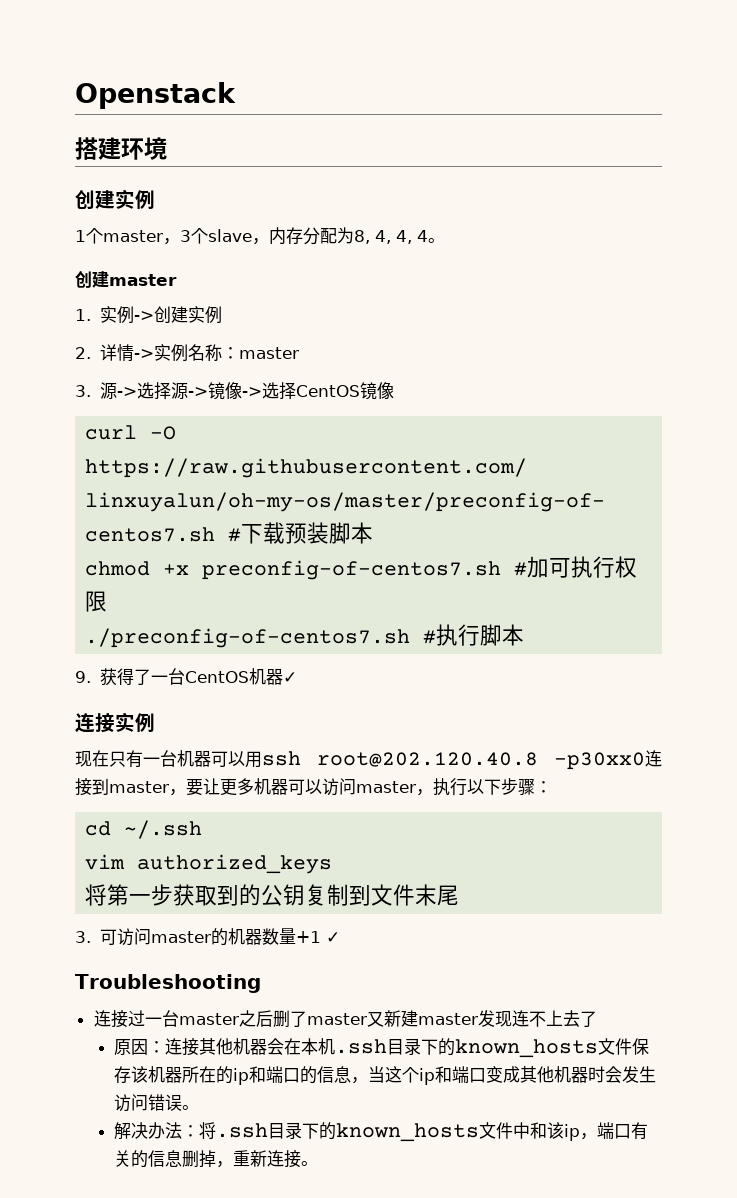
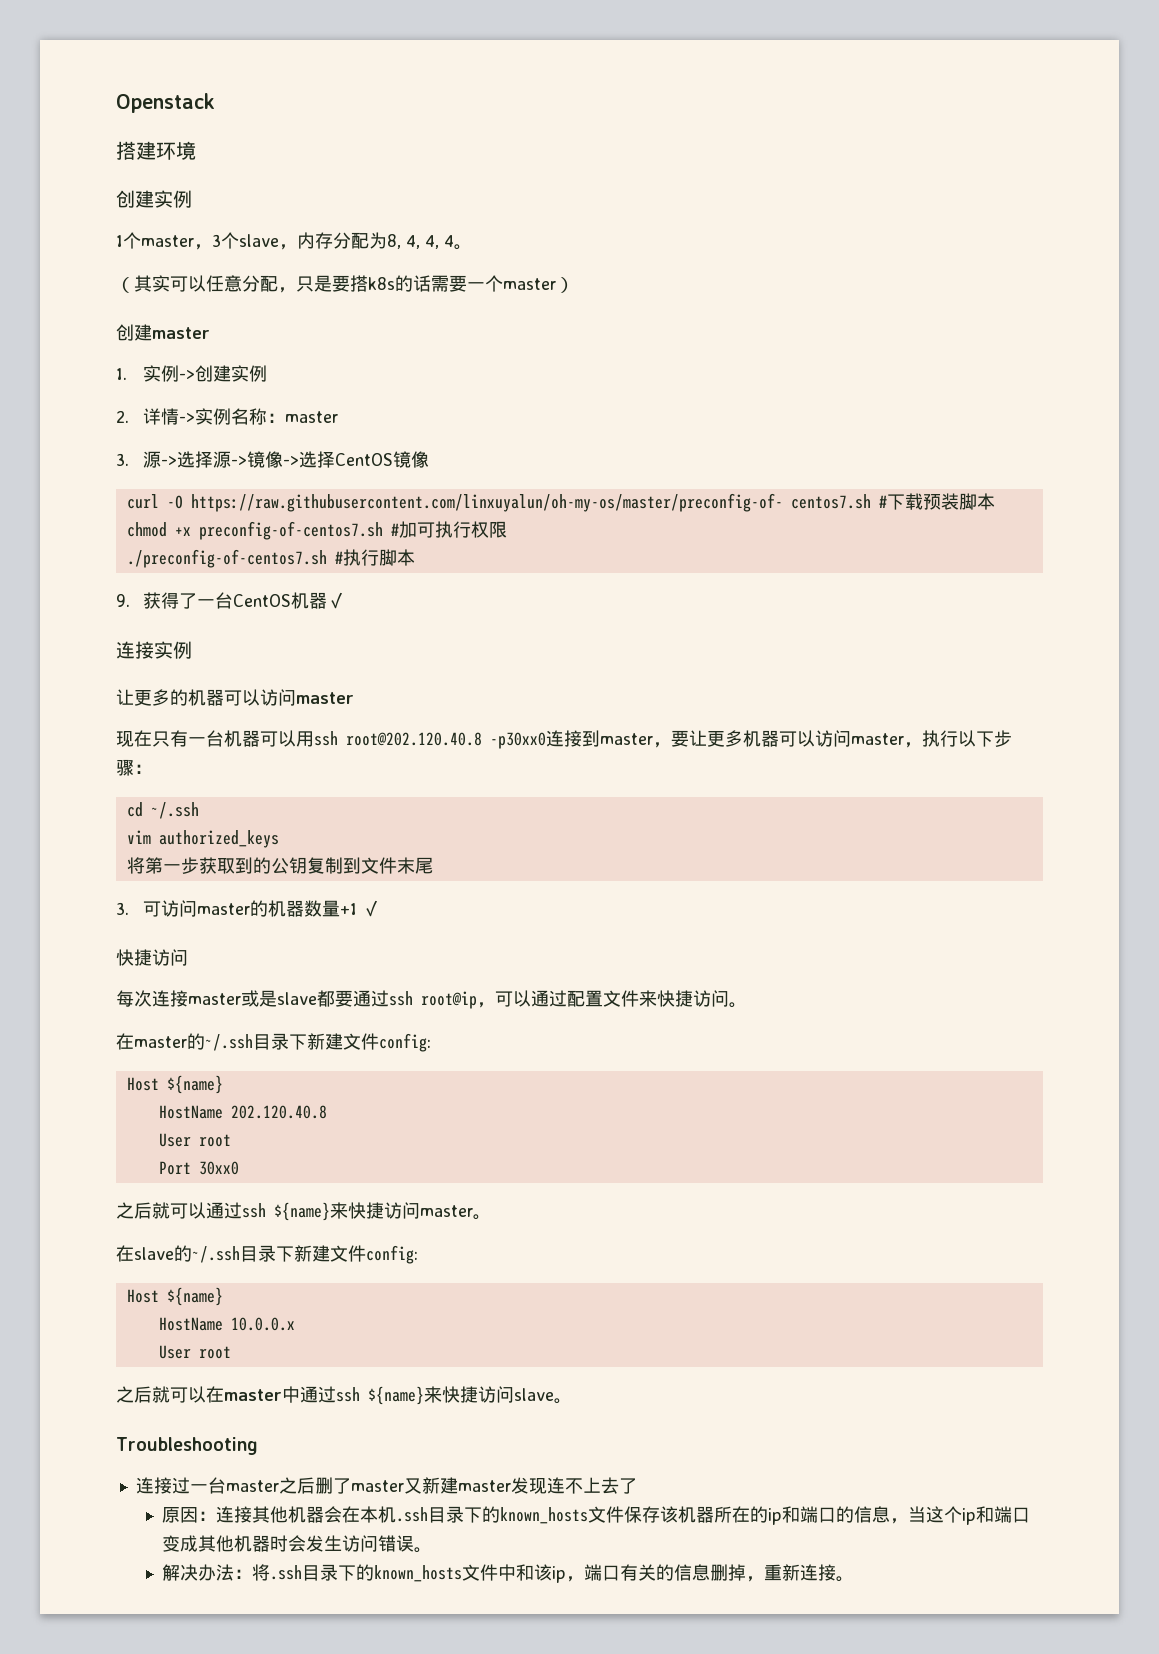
(445, 240) none -> [116,275,574,293] // （其实可以任意分配，只是要搭k8s的话需要一个master）
(155, 722) none -> [116,689,354,706] // 让更多的机器可以访问master
(340, 937) none -> [116,949,188,966] [116,990,747,1009] [116,1033,431,1052] [126,1075,223,1094] [158,1105,327,1119] [158,1133,231,1147] [158,1161,239,1175] [116,1202,491,1221] [116,1245,418,1264] [126,1287,223,1306] [158,1317,295,1331] [158,1345,231,1359] [116,1386,572,1405] // 快捷访问 // 每次连接master或是slave都要通过ssh root@ip，可以通过配置文件来快捷访问。 // 在master的~/.ssh目录下新建文件config: // Host ${name} // HostName 202.120.40.8 // User root // Port 30xx0 // 之后就可以通过ssh ${name}来快捷访问master。 // 在slave的~/.ssh目录下新建文件config: // Host ${name} // HostName 10.0.0.x // User root // 之后就可以在master中通过ssh ${name}来快捷访问slave。

